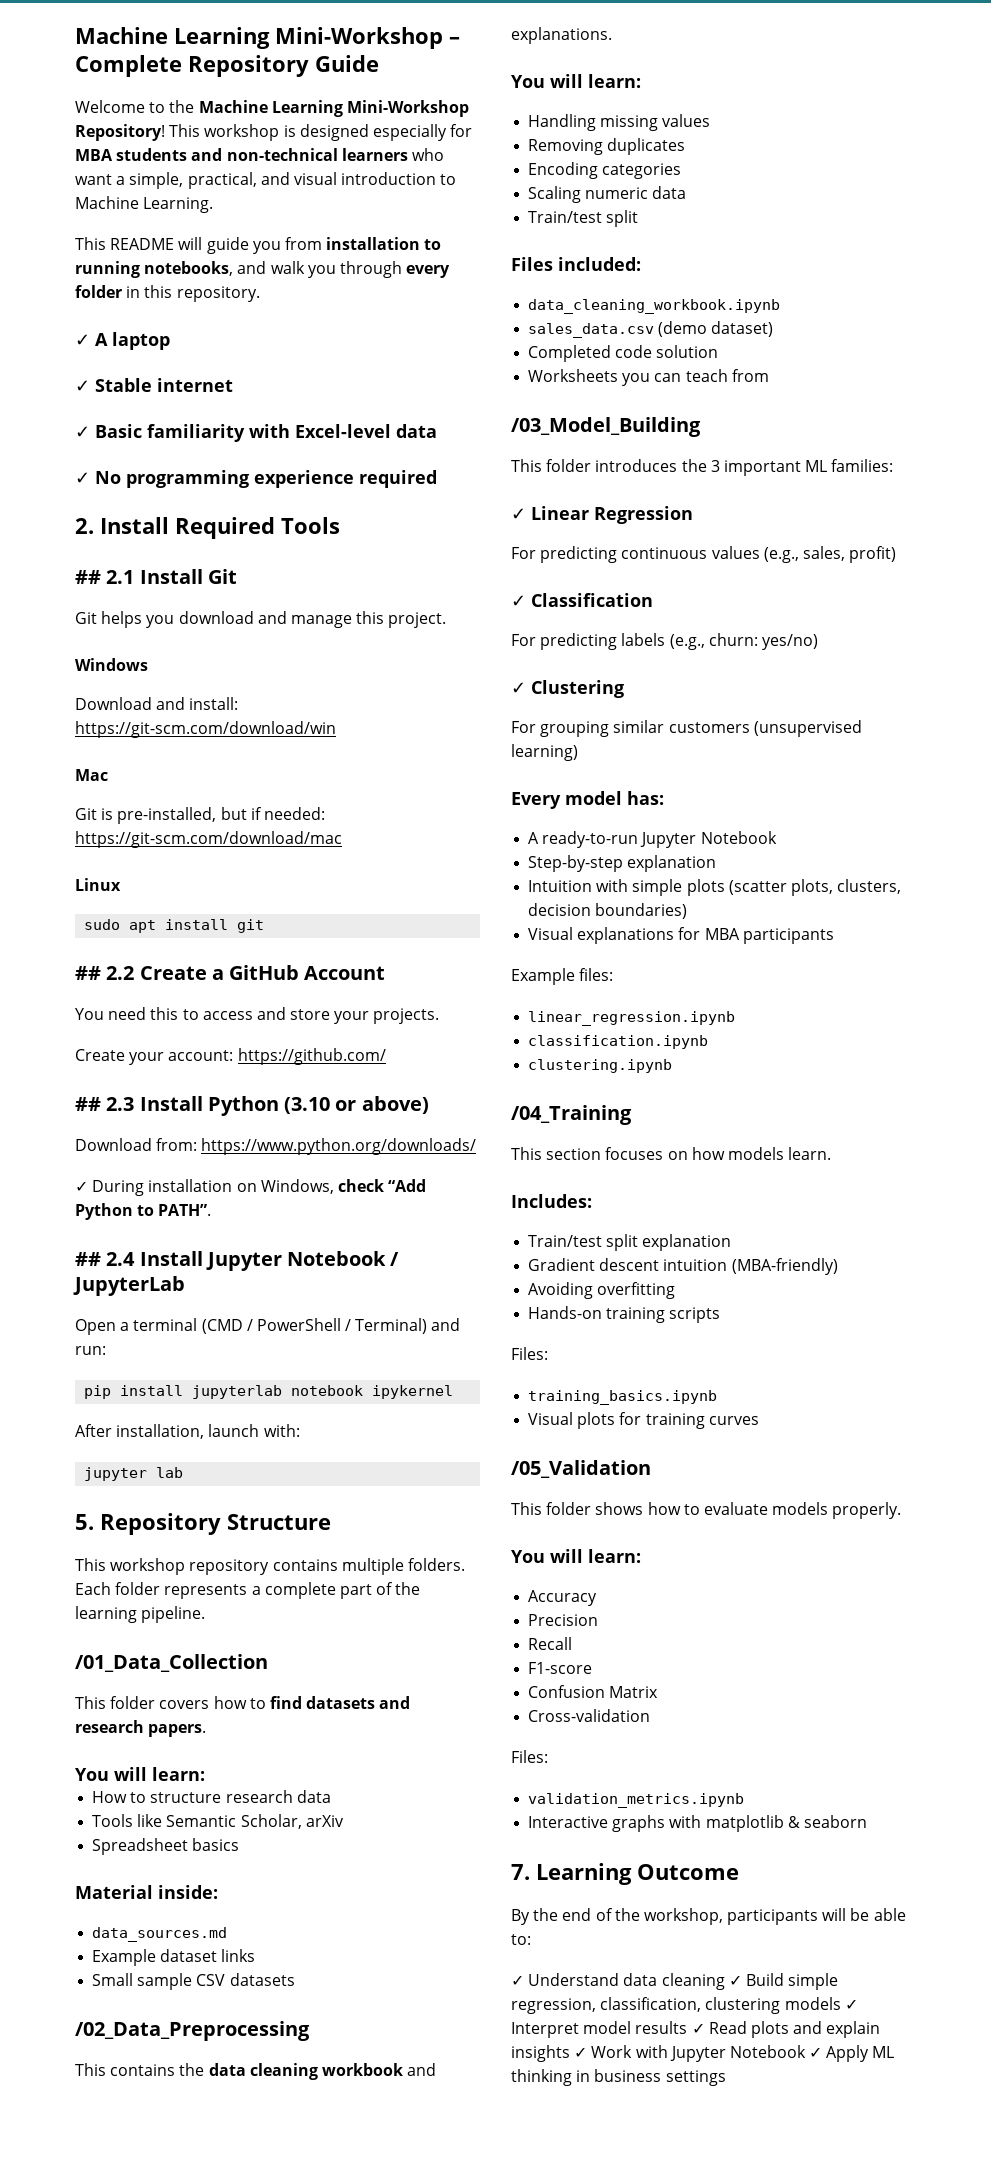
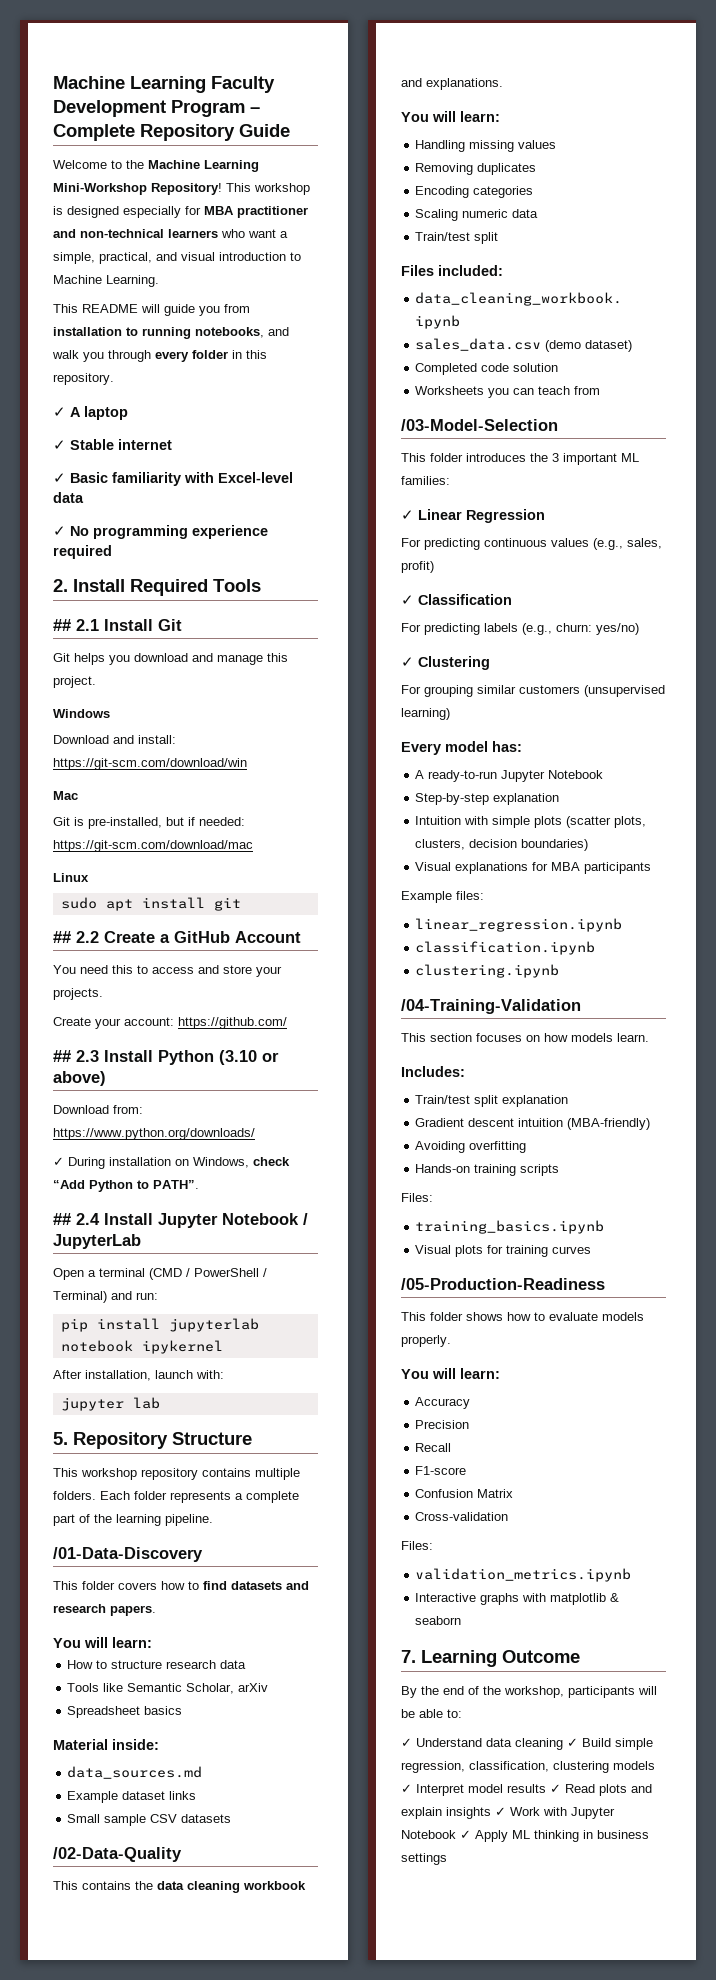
[75,27,443,49] Machine Learning Mini-Workshop -> [53,76,275,93] [53,100,245,117] Machine Learning Faculty Development Program
[116,148,188,161] students -> [237,206,308,218] practitioner
[75,1654,268,1672] /01_Data_Collection -> [53,1547,203,1562] /01-Data-Discovery
[75,2021,310,2041] /02_Data_Preprocessing -> [53,1847,182,1862] /02-Data-Quality
[511,417,701,437] /03_Model_Building -> [401,419,558,431] /03-Model-Selection
[511,1105,632,1125] /04_Training -> [401,999,581,1014] /04-Training-Validation
[511,1460,651,1478] /05_Validation -> [401,1278,605,1290] /05-Production-Readiness

